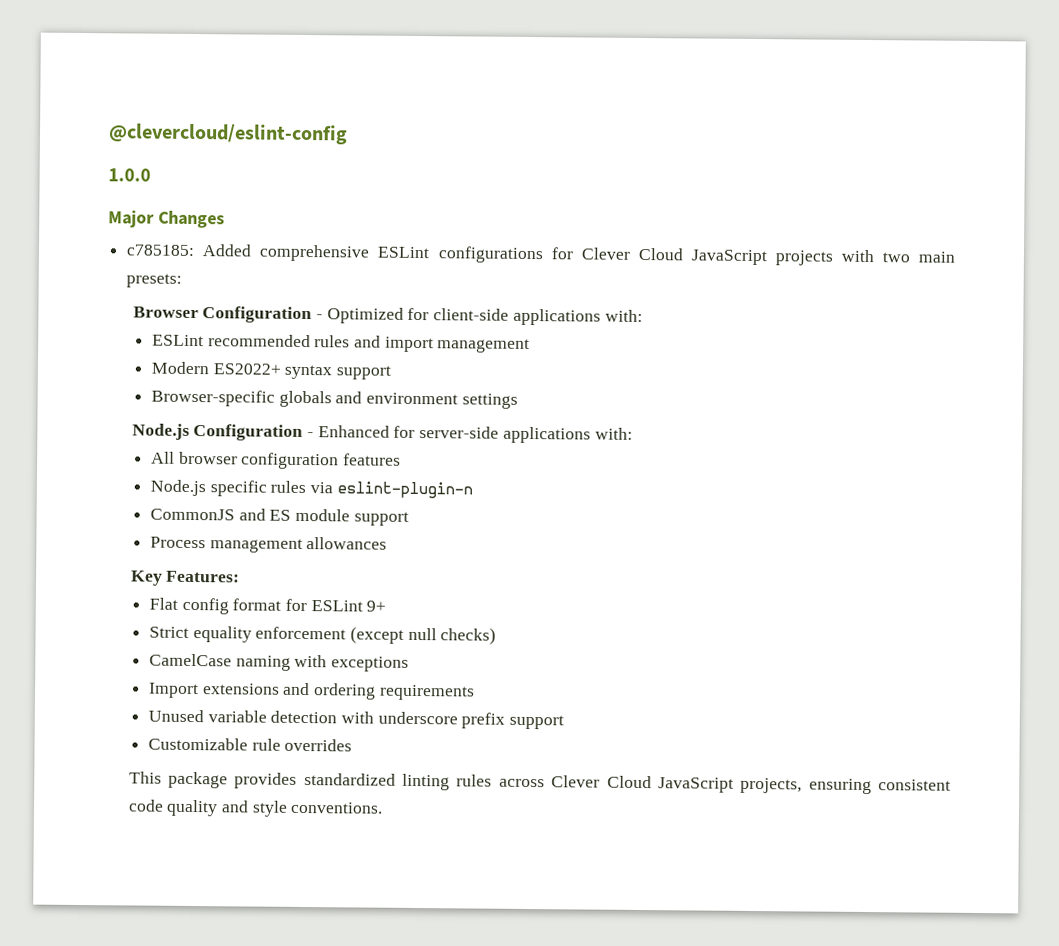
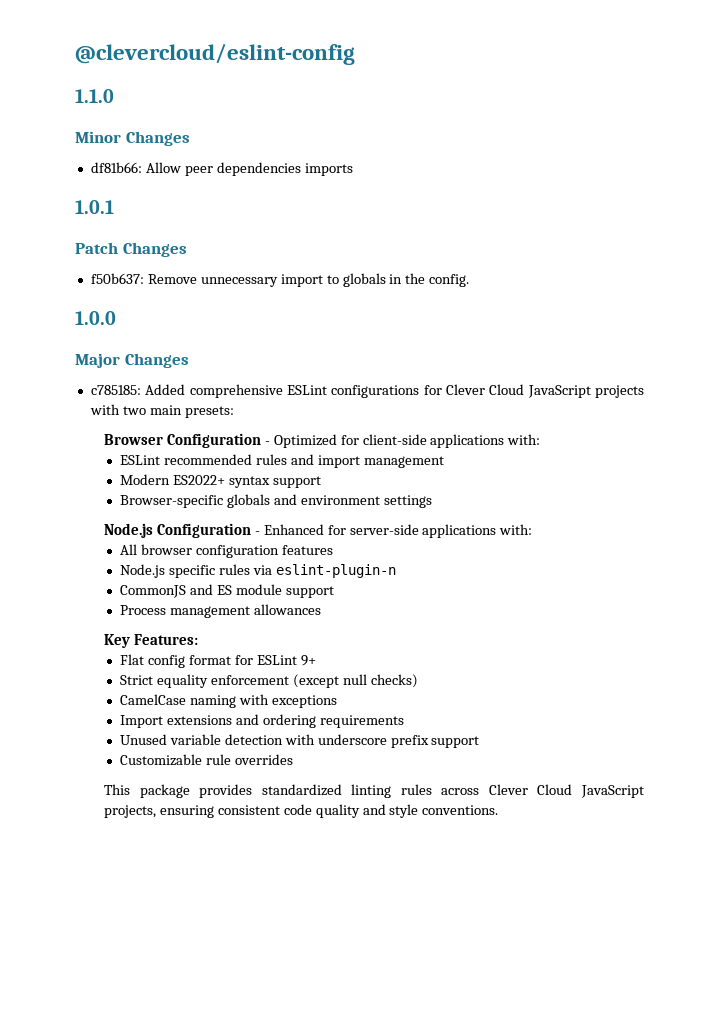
(348, 134) none -> [75,89,114,103] [75,131,190,146] [90,162,353,176] [75,200,114,214] [75,242,187,257] [90,273,470,287] // 1.1.0 // Minor Changes // df81b66: Allow peer dependencies imports // 1.0.1 // Patch Changes // f50b637: Remove unnecessary import to globals in the config.

